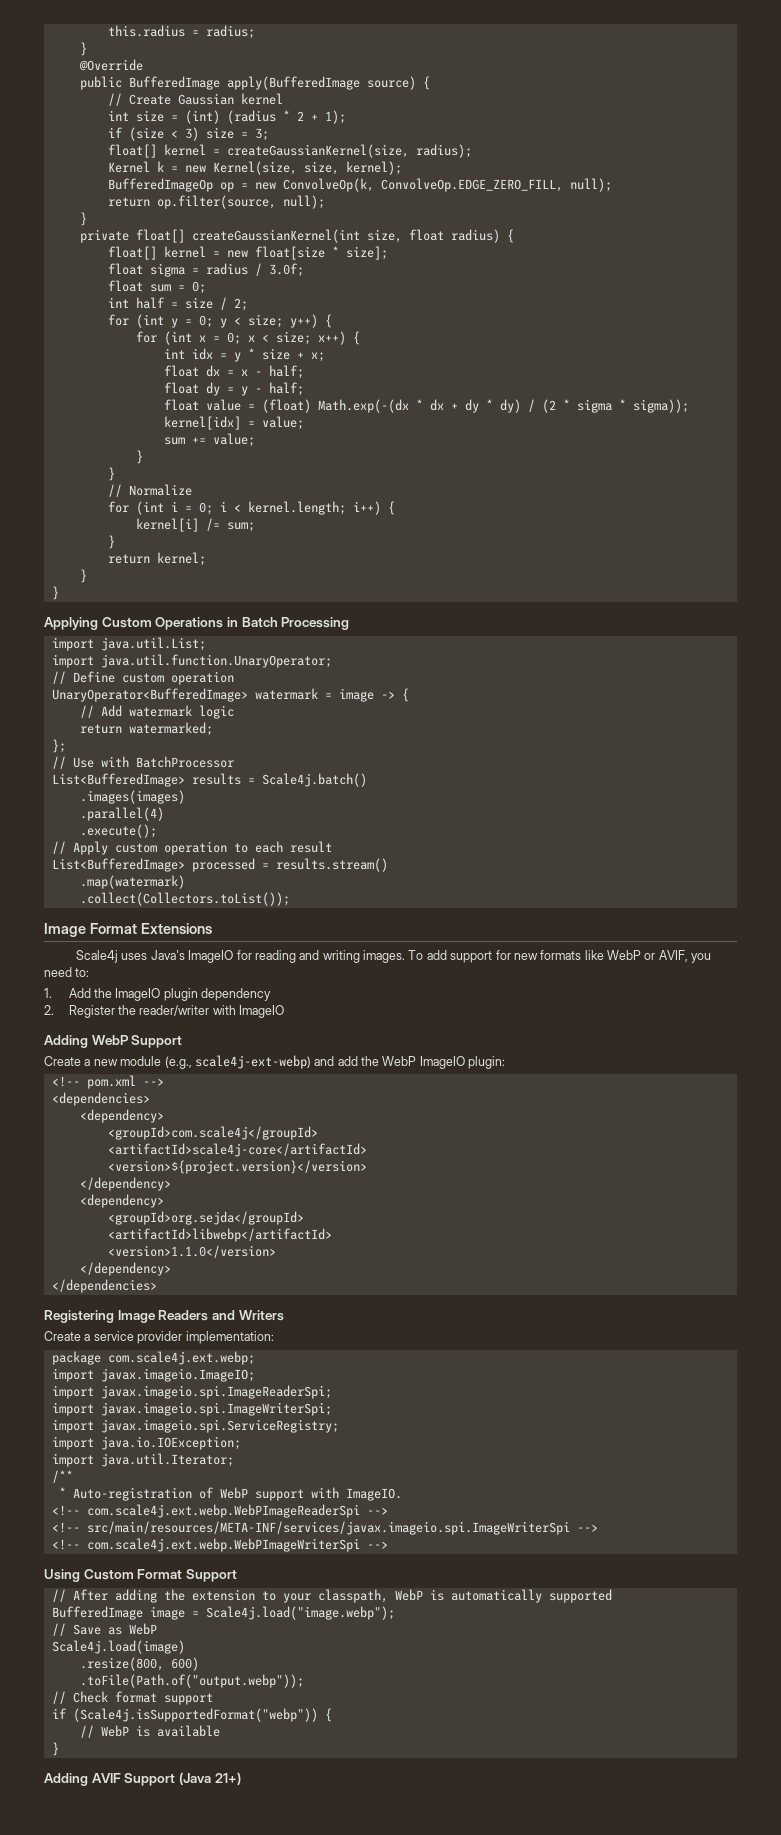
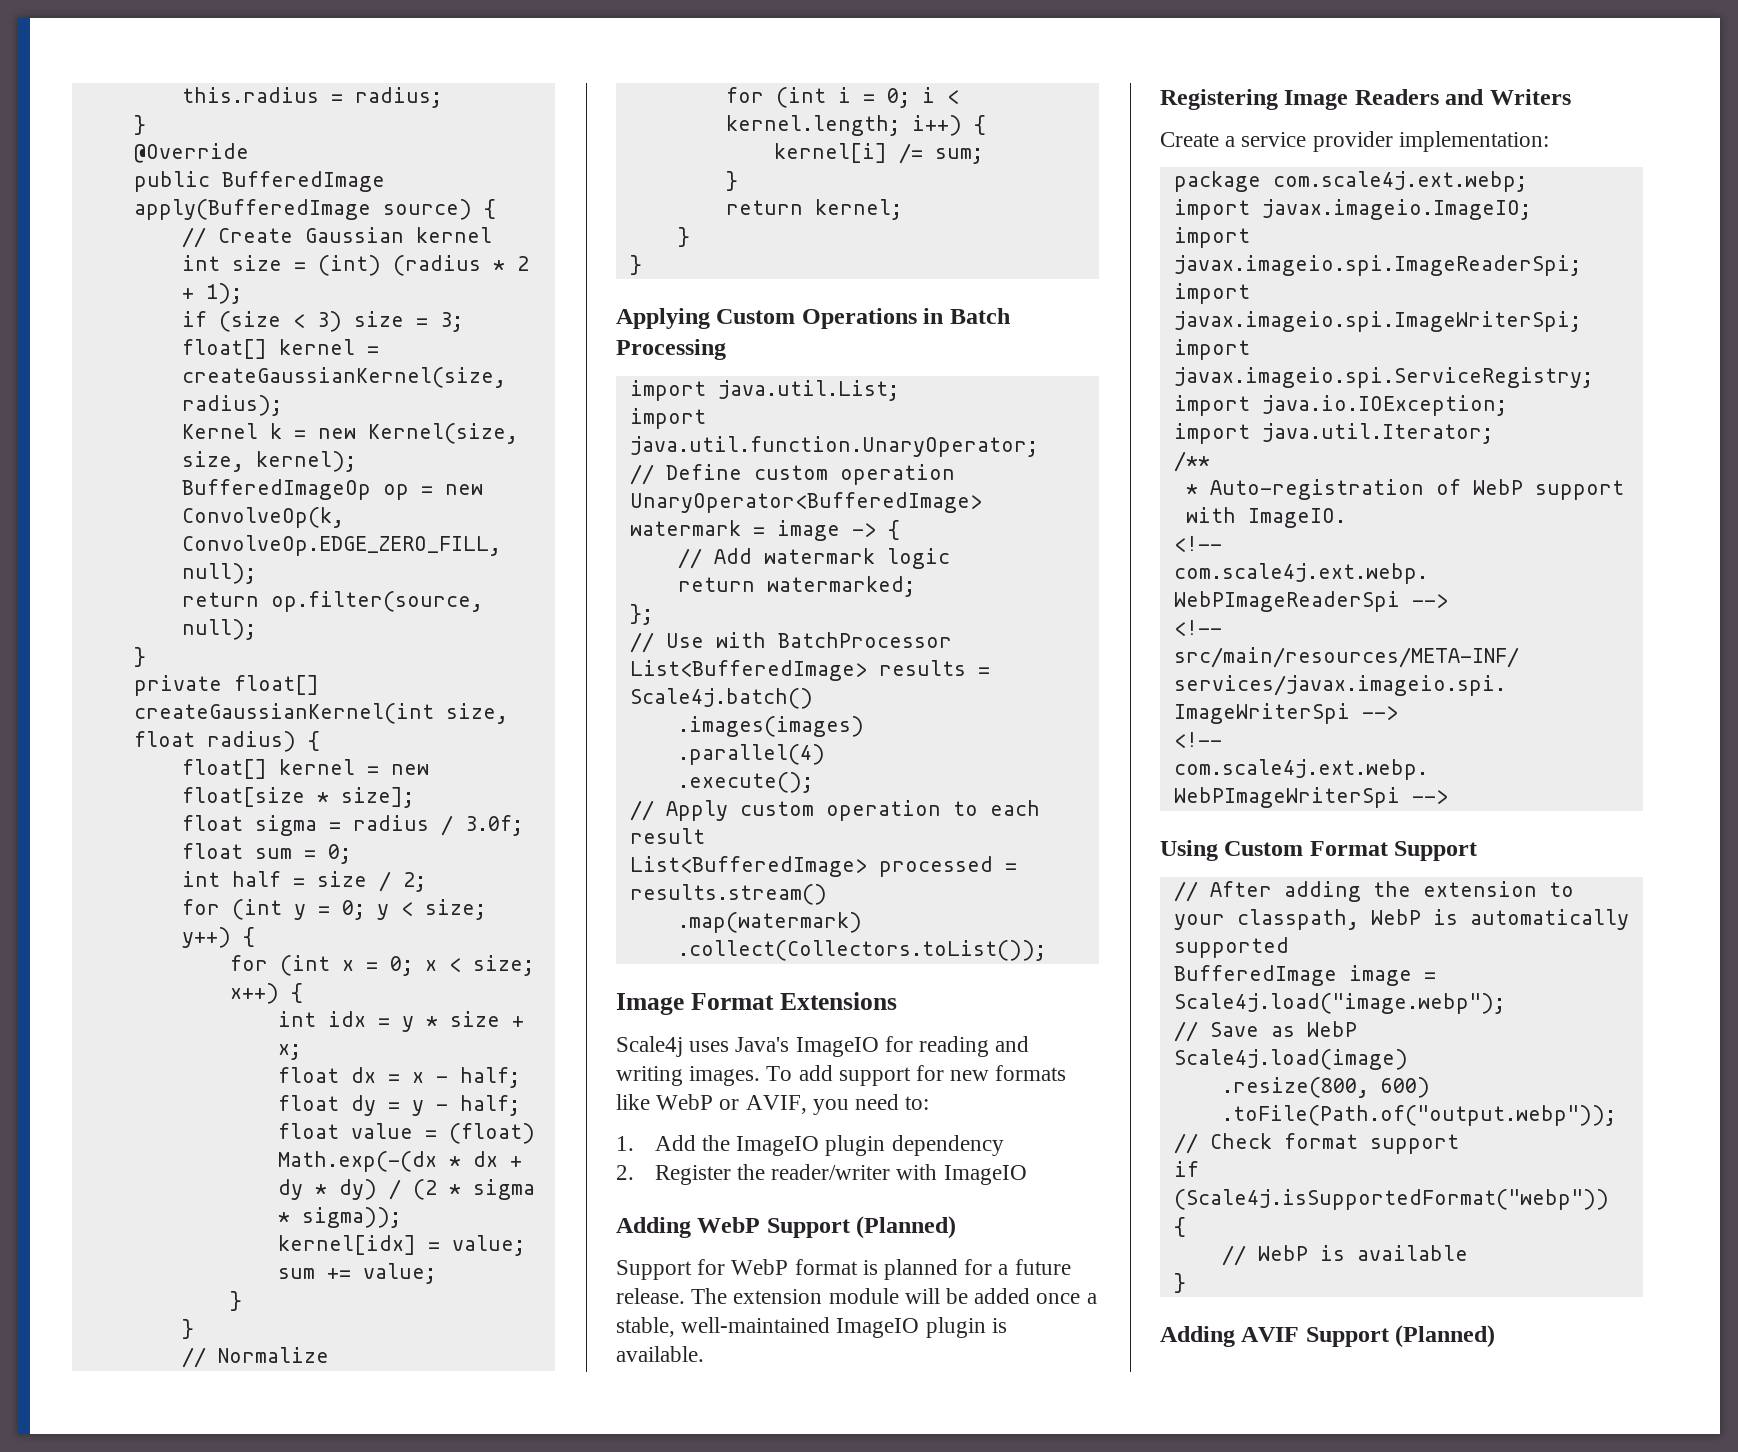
[44,1055,506,1069] [51,1075,164,1089] [51,1092,150,1106] [79,1109,164,1123] [107,1126,318,1140] [107,1143,367,1157] [107,1160,367,1174] [79,1177,171,1191] [79,1194,164,1208] [107,1211,304,1225] [107,1228,332,1242] [107,1245,276,1258] [79,1262,171,1276] [51,1279,157,1293] // Create a new module (e.g., scale4j-ext-webp) and add the WebP ImageIO plugin: // <!-- pom.xml --> // <dependencies> // <dependency> // <groupId>com.scale4j</groupId> // <artifactId>scale4j-core</artifactId> // <version>${project.version}</version> // </dependency> // <dependency> // <groupId>org.sejda</groupId> // <artifactId>libwebp</artifactId> // <version>1.1.0</version> // </dependency> // </dependencies> -> [856,1216,957,1239] [616,1259,1071,1280] [616,1288,1097,1304] [616,1317,1007,1338] [616,1346,704,1362] (Planned) // Support for WebP format is planned for a future release. The extension module will be added once a stable, well‑maintained ImageIO plugin is available.
[178,1772,241,1785] (Java 21+) -> [1395,1325,1496,1348] (Planned)

